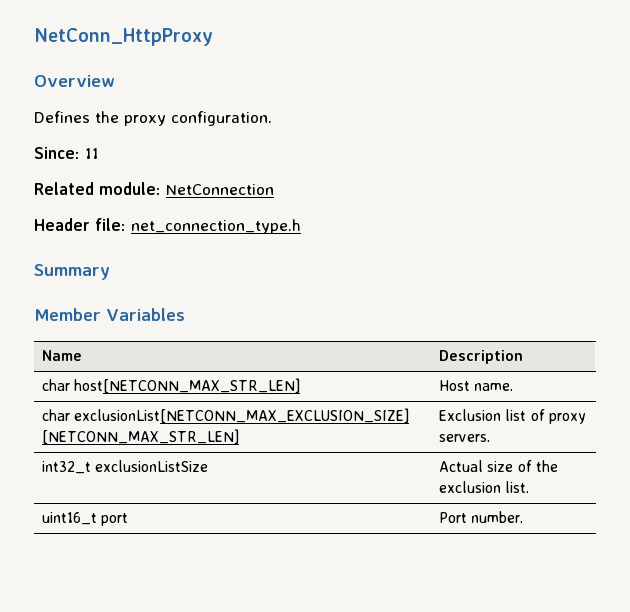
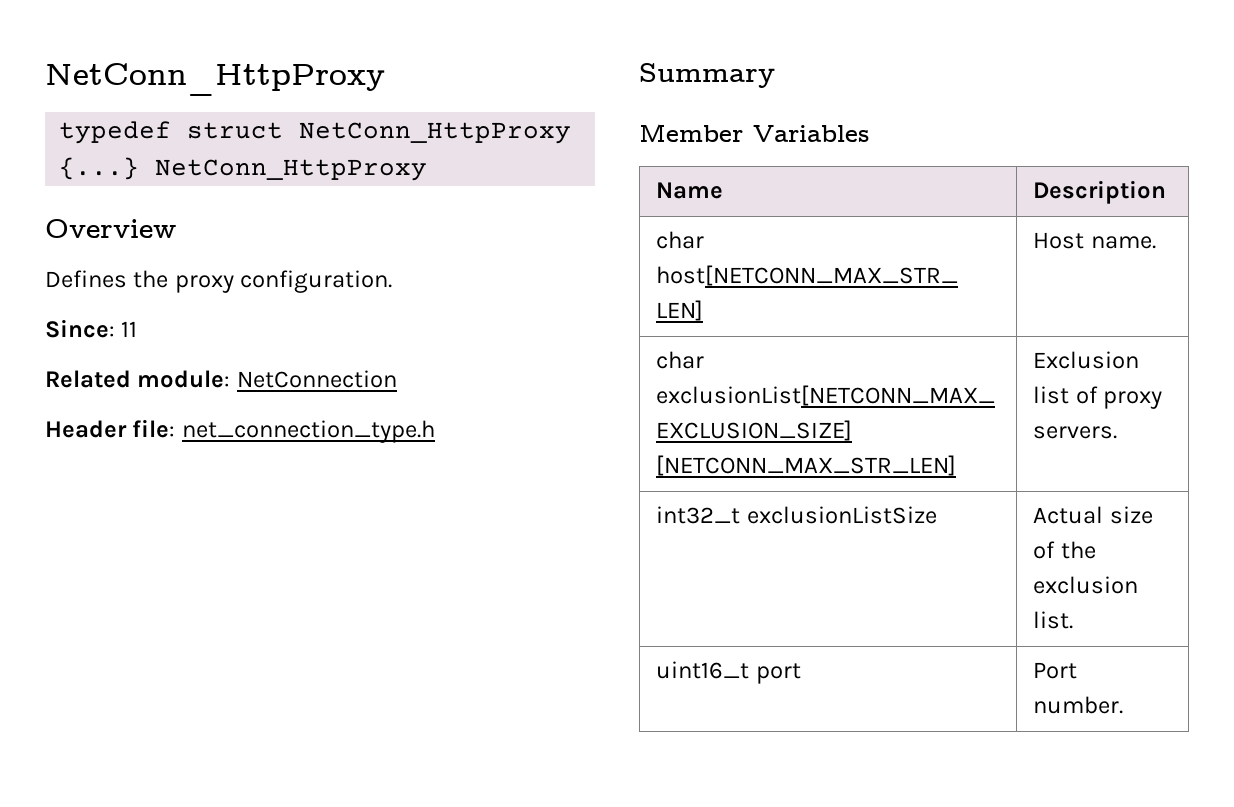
[34,28,213,46] NetConn_HttpProxy -> [45,63,385,96] [59,121,572,144] [59,157,428,181] NetConn_HttpProxy // typedef struct NetConn_HttpProxy {...} NetConn_HttpProxy

